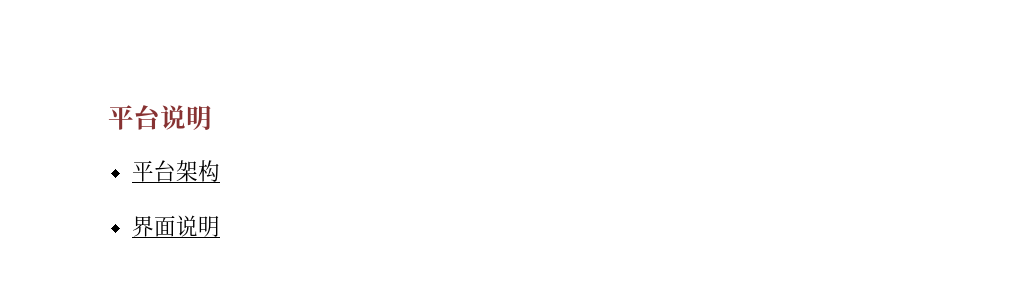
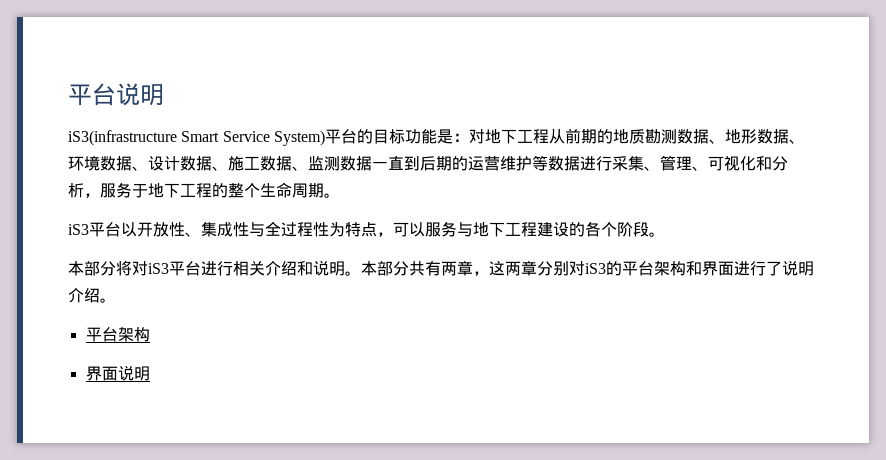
(212, 117) none -> [68,128,805,146] [68,155,788,171] [68,182,340,198] [68,221,665,237] [68,260,814,276] [68,288,116,303] // iS3(infrastructure Smart Service System)平台的目标功能是：对地下工程从前期的地质勘测数据、地形数据、环境数据、设计数据、施工数据、监测数据一直到后期的运营维护等数据进行采集、管理、可视化和分析，服务于地下工程的整个生命周期。 // iS3平台以开放性、集成性与全过程性为特点，可以服务与地下工程建设的各个阶段。 // 本部分将对iS3平台进行相关介绍和说明。本部分共有两章，这两章分别对iS3的平台架构和界面进行了说明介绍。

